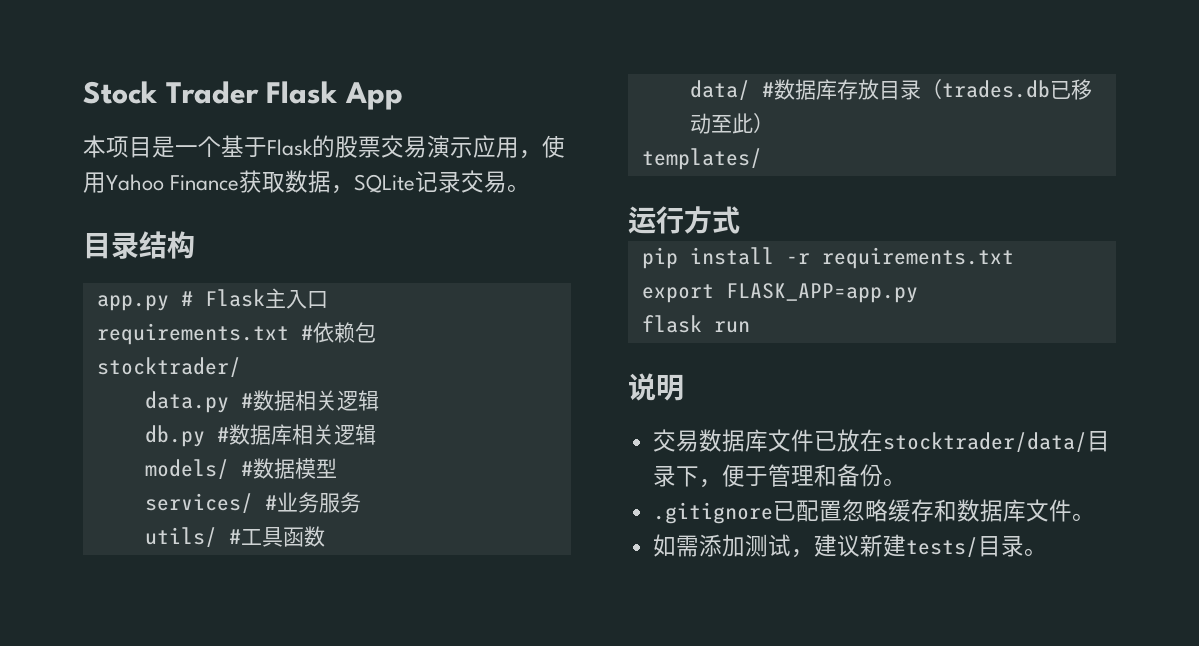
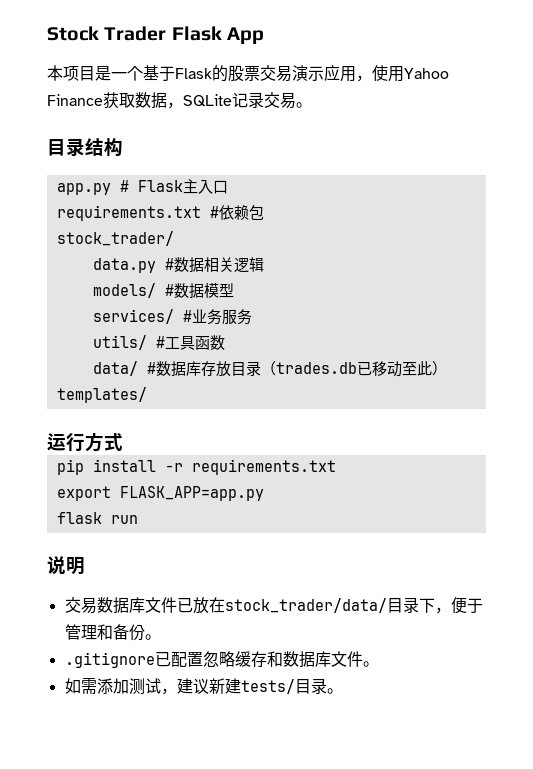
[96,357,241,377] stocktrader/ -> [56,231,174,246] stock_trader/
[144,424,376,447] // db.py #数据库相关逻辑 -> (264, 264) none
[882,432,1087,452] stocktrader/data/ -> [224,598,387,613] stock_trader/data/

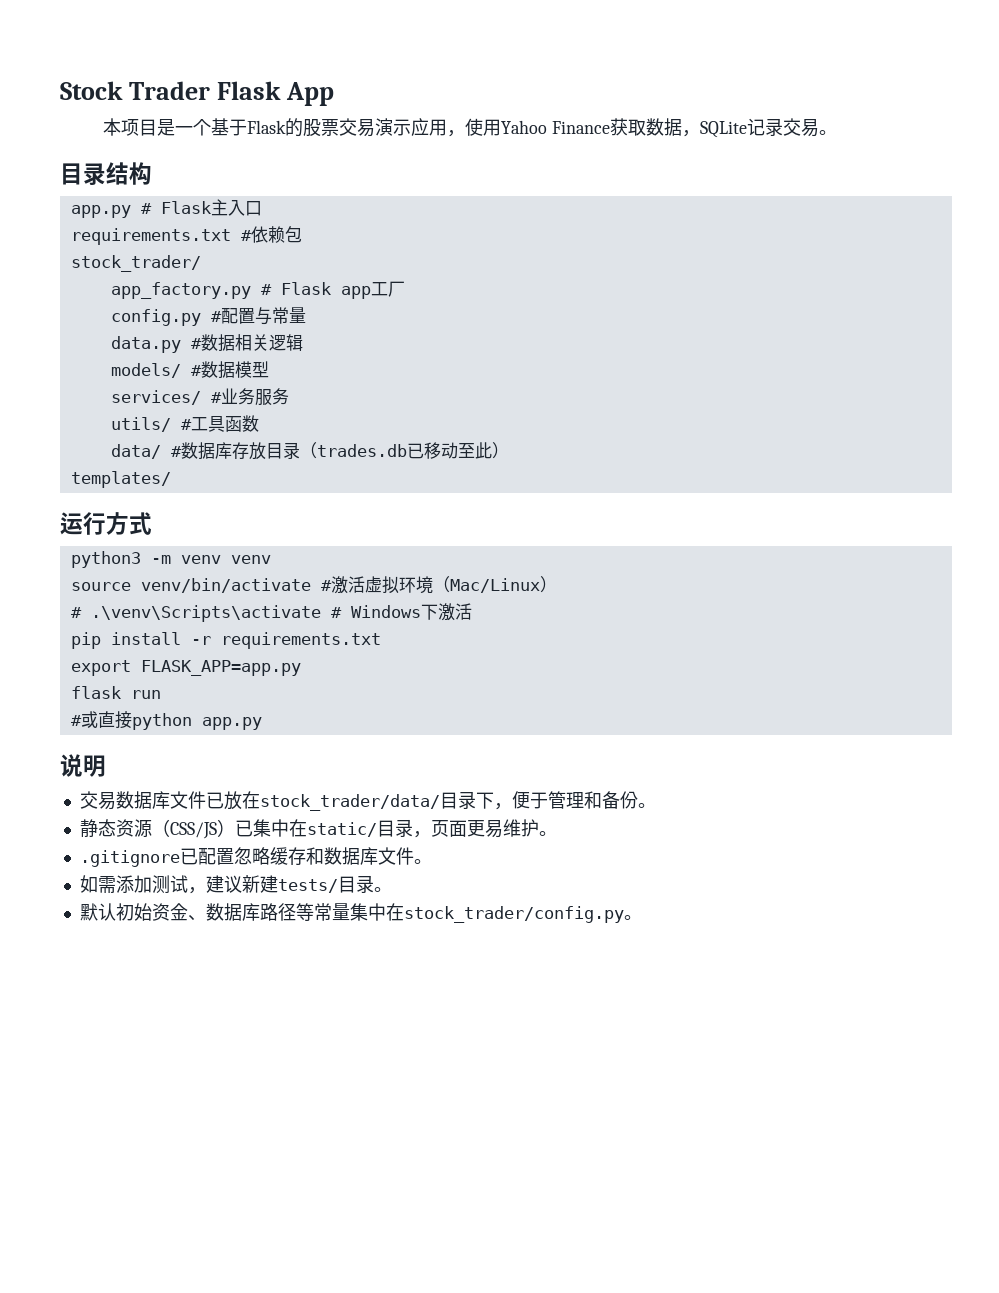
(174, 238) none -> [110,281,405,299] [110,307,306,326] // app_factory.py # Flask app工厂 // config.py #配置与常量
(123, 442) none -> [70,551,271,568] [70,576,557,594] [70,603,472,622] // python3 -m venv venv // source venv/bin/activate #激活虚拟环境（Mac/Linux） // # .\venv\Scripts\activate # Windows下激活
(138, 519) none -> [70,711,262,730] // #或直接python app.py
(161, 637) none -> [79,819,557,839] // 静态资源（CSS/JS）已集中在static/目录，页面更易维护。
(343, 691) none -> [79,903,642,923] // 默认初始资金、数据库路径等常量集中在stock_trader/config.py。

